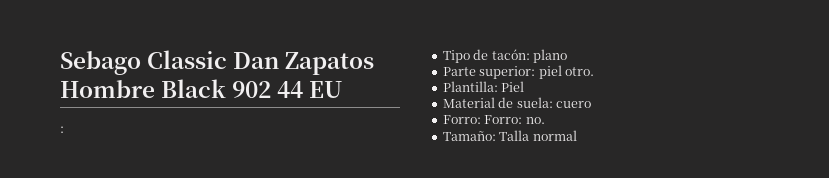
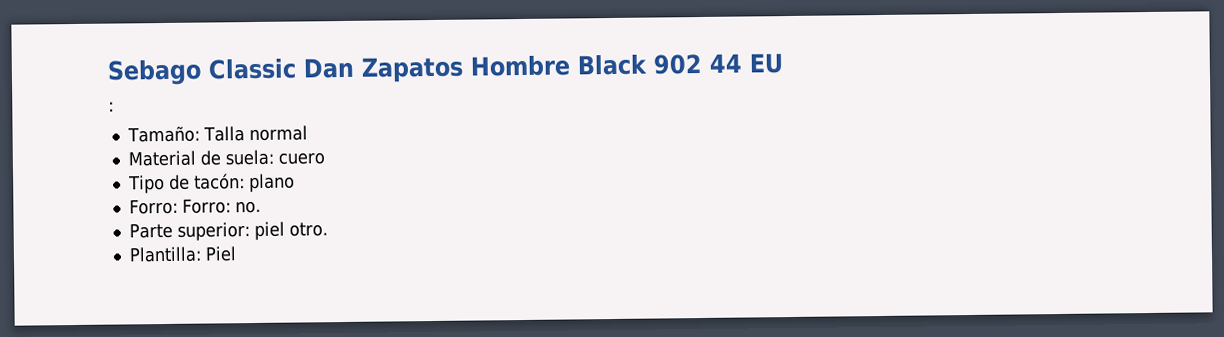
(64, 129) none -> [126,125,308,143] [127,149,325,167] // Tamaño: Talla normal // Material de suela: cuero
(567, 56) none -> [128,198,261,215] // Forro: Forro: no.
[442,97,591,108] [442,115,545,124] [442,130,577,141] // Material de suela: cuero // Forro: Forro: no. // Tamaño: Talla normal -> (237, 254) none

